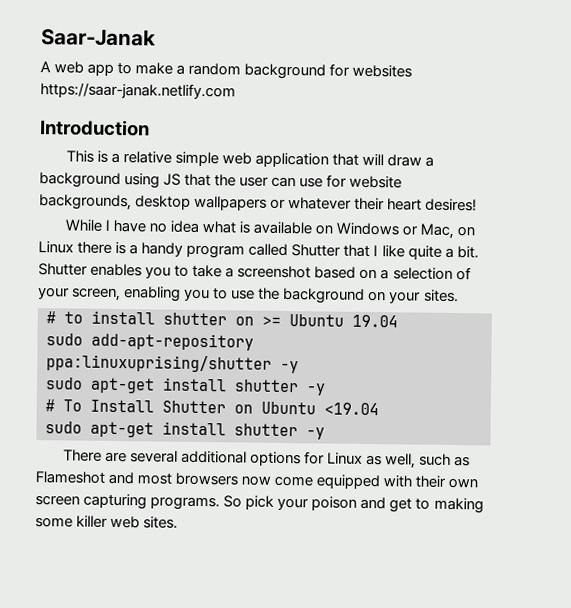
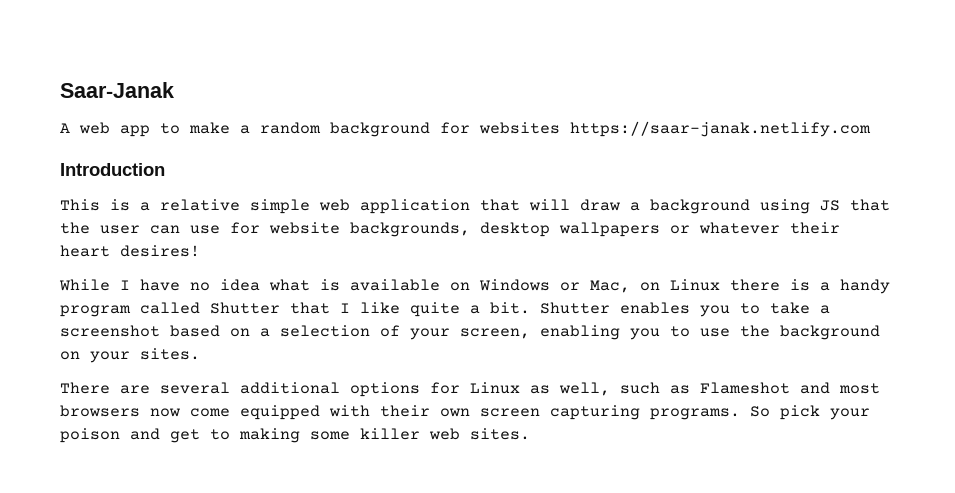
[46,310,398,328] [46,332,254,351] [46,354,299,374] [45,377,326,396] [45,399,379,416] [45,421,325,440] // # to install shutter on >= Ubuntu 19.04 // sudo add-apt-repository ppa:linuxuprising/shutter -y // sudo apt-get install shutter -y // # To Install Shutter on Ubuntu <19.04 // sudo apt-get install shutter -y -> (200, 354) none

